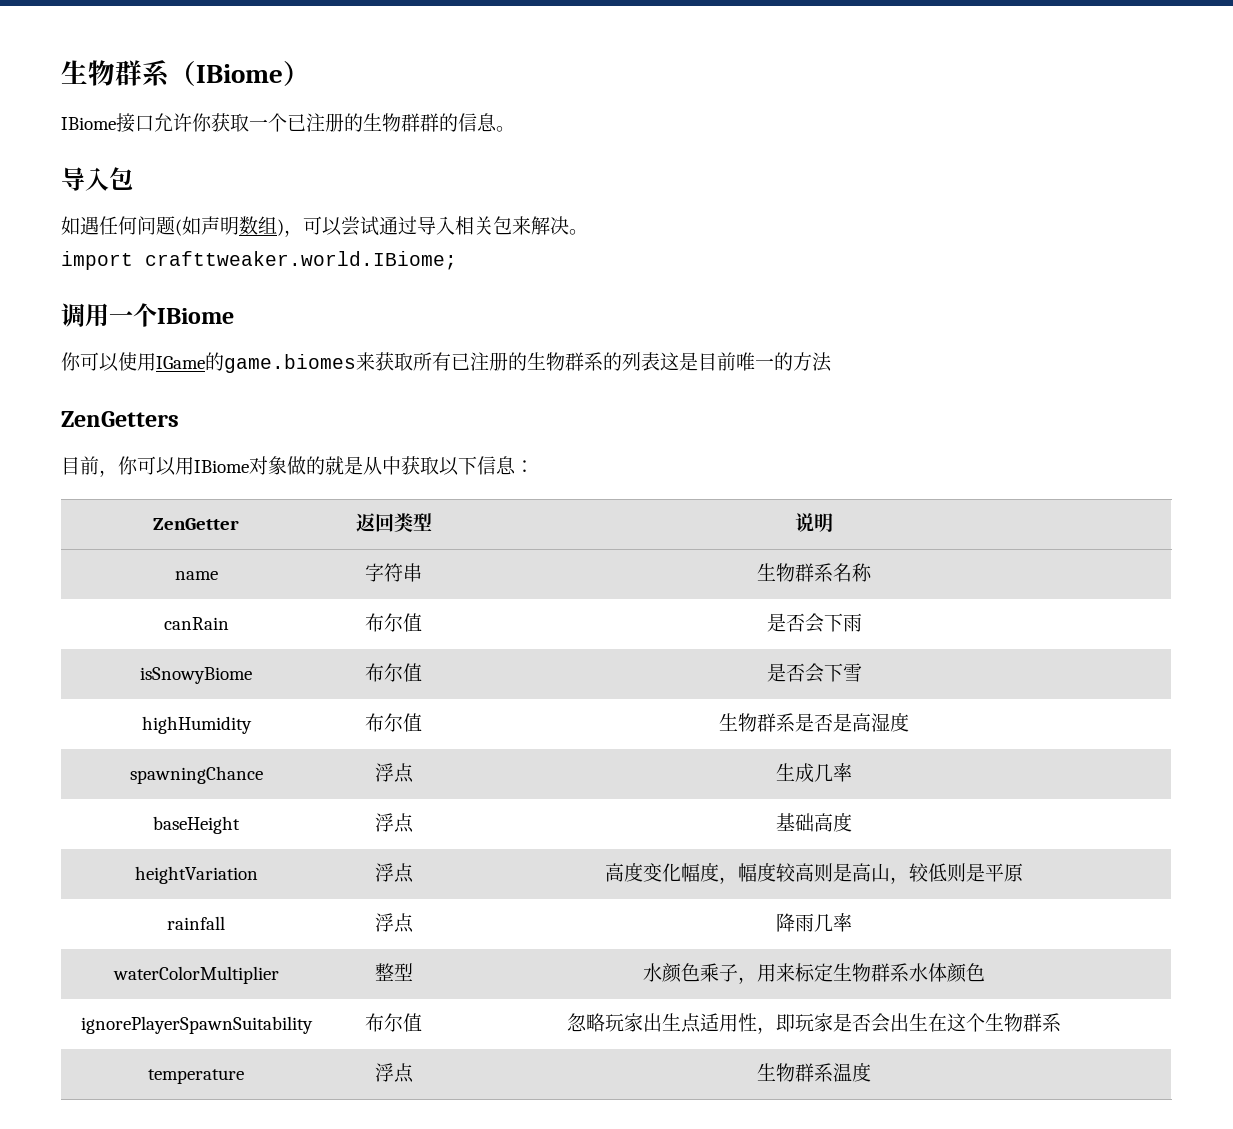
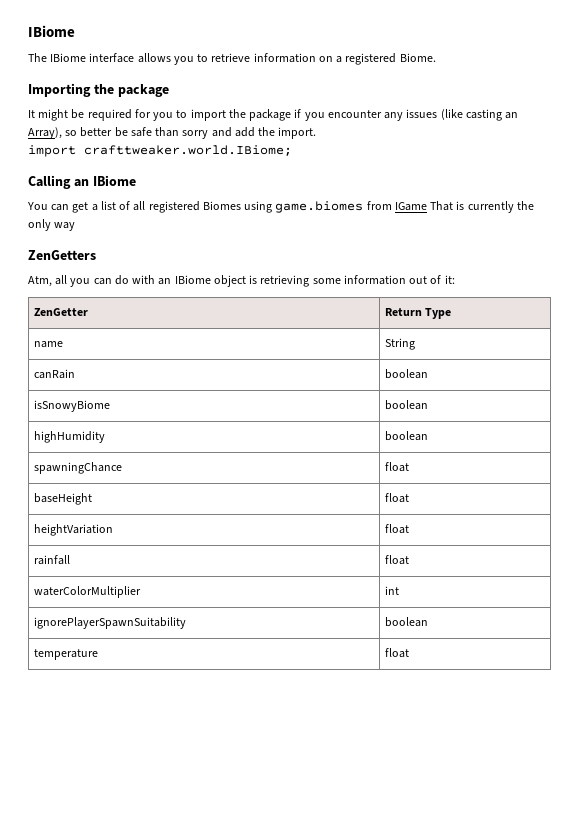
[61,60,310,87] [61,113,515,133] [61,167,133,191] [61,216,588,237] 生物群系（IBiome） // IBiome接口允许你获取一个已注册的生物群群的信息。 // 导入包 // 如遇任何问题(如声明数组)，可以尝试通过导入相关包来解决。 -> [28,25,75,37] [28,53,436,65] [28,83,169,97] [28,109,519,121] [28,127,317,139] IBiome // The IBiome interface allows you to retrieve information on a registered Biome. // Importing the package // It might be required for you to import the package if you encounter any issues (like casting an Array), so better be safe than sorry and add the import.
[61,303,234,327] [61,352,832,373] [61,411,179,427] [61,456,534,477] [153,518,239,530] [355,513,432,532] [795,513,833,532] [174,571,218,580] [365,563,422,582] [757,563,872,582] [163,617,229,630] [365,613,422,632] [766,613,862,633] [140,667,252,684] [365,663,422,682] [766,663,862,683] [141,716,252,734] [365,713,422,732] [719,713,909,732] [129,766,263,784] [374,763,414,783] [776,763,852,783] [153,816,240,834] [374,813,414,833] [776,813,852,832] [134,866,258,884] [374,863,414,883] [605,863,1023,884] [167,916,225,930] [374,913,414,933] [776,913,852,932] [112,966,279,984] [374,963,413,981] [643,963,985,984] [80,1016,313,1034] [365,1013,422,1032] [567,1013,1061,1034] [148,1069,244,1084] [374,1063,414,1083] [757,1063,871,1082] 调用一个IBiome // 你可以使用IGame的game.biomes来获取所有已注册的生物群系的列表这是目前唯一的方法 // ZenGetters // 目前，你可以用IBiome对象做的就是从中获取以下信息： // ZenGetter | 返回类型 | 说明 // name | 字符串 | 生物群系名称 // canRain | 布尔值 | 是否会下雨 // isSnowyBiome | 布尔值 | 是否会下雪 // highHumidity | 布尔值 | 生物群系是否是高湿度 // spawningChance | 浮点 | 生成几率 // baseHeight | 浮点 | 基础高度 // heightVariation | 浮点 | 高度变化幅度，幅度较高则是高山，较低则是平原 // rainfall | 浮点 | 降雨几率 // waterColorMultiplier | 整型 | 水颜色乘子，用来标定生物群系水体颜色 // ignorePlayerSpawnSuitability | 布尔值 | 忽略玩家出生点适用性，即玩家是否会出生在这个生物群系 // temperature | 浮点 | 生物群系温度 -> [28,175,136,189] [27,201,534,213] [28,219,76,231] [28,250,96,260] [28,275,455,287] [33,308,88,316] [384,308,451,319] [33,341,63,348] [384,338,415,350] [33,369,75,379] [384,369,428,379] [33,400,110,412] [384,400,428,410] [33,431,105,443] [384,431,428,441] [33,462,122,474] [384,462,409,472] [33,493,92,505] [384,493,409,503] [33,524,113,536] [384,524,409,534] [33,555,70,565] [384,555,409,565] [33,586,141,598] [384,586,399,595] [33,617,186,629] [384,617,428,627] [33,649,98,660] [384,648,409,658] Calling an IBiome // You can get a list of all registered Biomes using game.biomes from IGame That is currently the only way // ZenGetters // Atm, all you can do with an IBiome object is retrieving some information out of it: // ZenGetter | Return Type // name | String // canRain | boolean // isSnowyBiome | boolean // highHumidity | boolean // spawningChance | float // baseHeight | float // heightVariation | float // rainfall | float // waterColorMultiplier | int // ignorePlayerSpawnSuitability | boolean // temperature | float

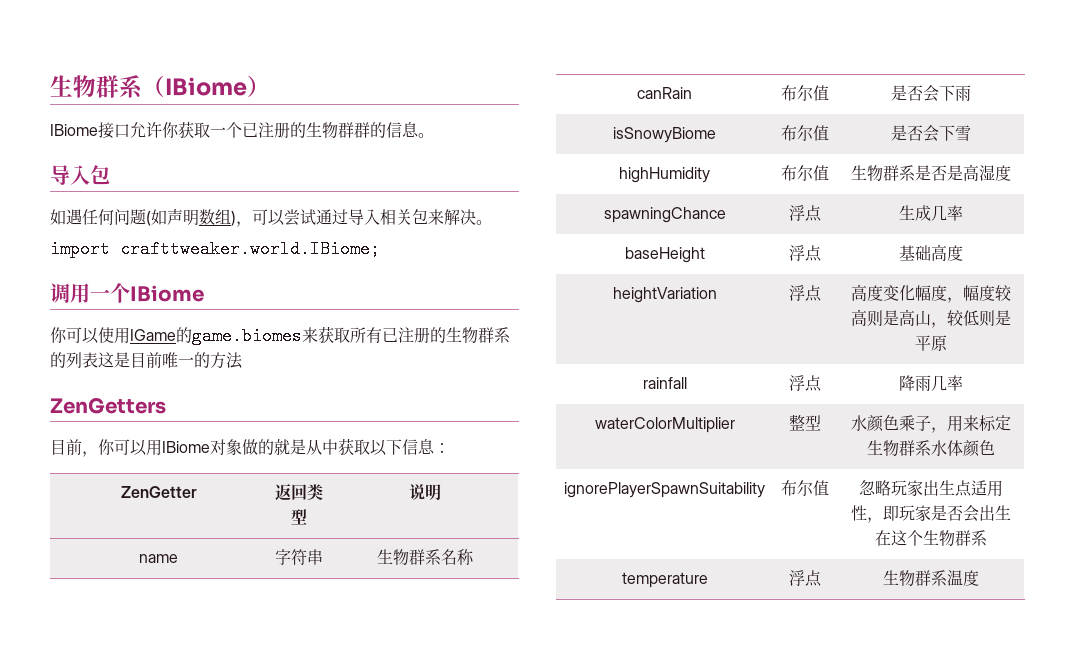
[28,25,75,37] [28,53,436,65] [28,83,169,97] [28,109,519,121] [28,127,317,139] IBiome // The IBiome interface allows you to retrieve information on a registered Biome. // Importing the package // It might be required for you to import the package if you encounter any issues (like casting an Array), so better be safe than sorry and add the import. -> [50,75,270,99] [50,121,434,139] [50,165,110,185] [50,208,492,227] 生物群系（IBiome） // IBiome接口允许你获取一个已注册的生物群群的信息。 // 导入包 // 如遇任何问题(如声明数组)，可以尝试通过导入相关包来解决。
[28,175,136,189] [27,201,534,213] [28,219,76,231] [28,250,96,260] [28,275,455,287] [33,308,88,316] [384,308,451,319] [33,341,63,348] [384,338,415,350] [33,369,75,379] [384,369,428,379] [33,400,110,412] [384,400,428,410] [33,431,105,443] [384,431,428,441] [33,462,122,474] [384,462,409,472] [33,493,92,505] [384,493,409,503] [33,524,113,536] [384,524,409,534] [33,555,70,565] [384,555,409,565] [33,586,141,598] [384,586,399,595] [33,617,186,629] [384,617,428,627] [33,649,98,660] [384,648,409,658] Calling an IBiome // You can get a list of all registered Biomes using game.biomes from IGame That is currently the only way // ZenGetters // Atm, all you can do with an IBiome object is retrieving some information out of it: // ZenGetter | Return Type // name | String // canRain | boolean // isSnowyBiome | boolean // highHumidity | boolean // spawningChance | float // baseHeight | float // heightVariation | float // rainfall | float // waterColorMultiplier | int // ignorePlayerSpawnSuitability | boolean // temperature | float -> [50,283,204,303] [50,326,510,345] [50,352,243,369] [50,397,166,414] [50,438,450,457] [120,486,197,498] [274,484,323,501] [290,509,307,525] [408,484,441,500] [139,554,178,563] [274,549,323,565] [376,549,474,566] [637,87,692,99] [780,85,829,101] [890,85,971,102] [613,127,716,143] [780,125,829,141] [890,125,971,142] [619,167,710,183] [780,165,829,181] [850,164,1011,182] [603,207,726,223] [788,205,822,222] [898,205,963,221] [624,247,705,263] [788,245,822,262] [898,244,963,261] [612,287,717,303] [788,285,822,302] [850,284,1012,303] [850,309,1011,328] [914,335,947,351] [642,377,687,389] [788,375,822,392] [898,375,963,391] [594,417,735,433] [788,414,821,431] [850,415,1011,433] [866,440,995,457] [564,482,765,498] [780,480,829,496] [858,480,1003,497] [850,505,1011,523] [874,530,987,547] [621,572,708,588] [788,570,822,587] [882,570,979,587] 调用一个IBiome // 你可以使用IGame的game.biomes来获取所有已注册的生物群系的列表这是目前唯一的方法 // ZenGetters // 目前，你可以用IBiome对象做的就是从中获取以下信息： // ZenGetter | 返回类型 | 说明 // name | 字符串 | 生物群系名称 // canRain | 布尔值 | 是否会下雨 // isSnowyBiome | 布尔值 | 是否会下雪 // highHumidity | 布尔值 | 生物群系是否是高湿度 // spawningChance | 浮点 | 生成几率 // baseHeight | 浮点 | 基础高度 // heightVariation | 浮点 | 高度变化幅度，幅度较高则是高山，较低则是平原 // rainfall | 浮点 | 降雨几率 // waterColorMultiplier | 整型 | 水颜色乘子，用来标定生物群系水体颜色 // ignorePlayerSpawnSuitability | 布尔值 | 忽略玩家出生点适用性，即玩家是否会出生在这个生物群系 // temperature | 浮点 | 生物群系温度

